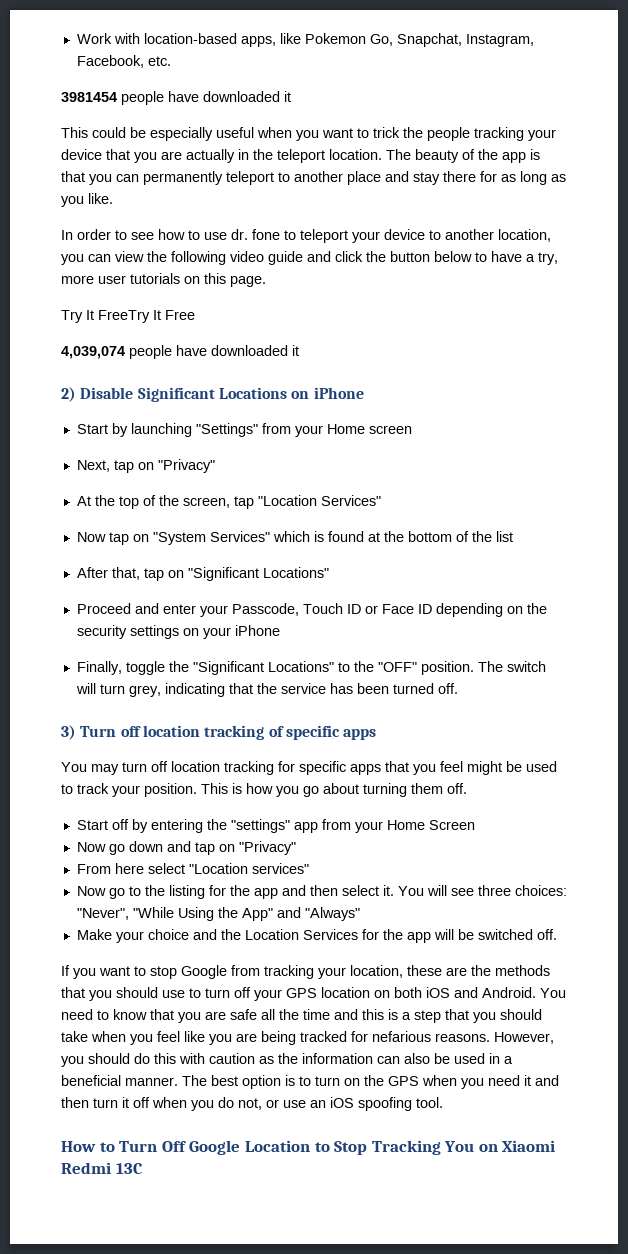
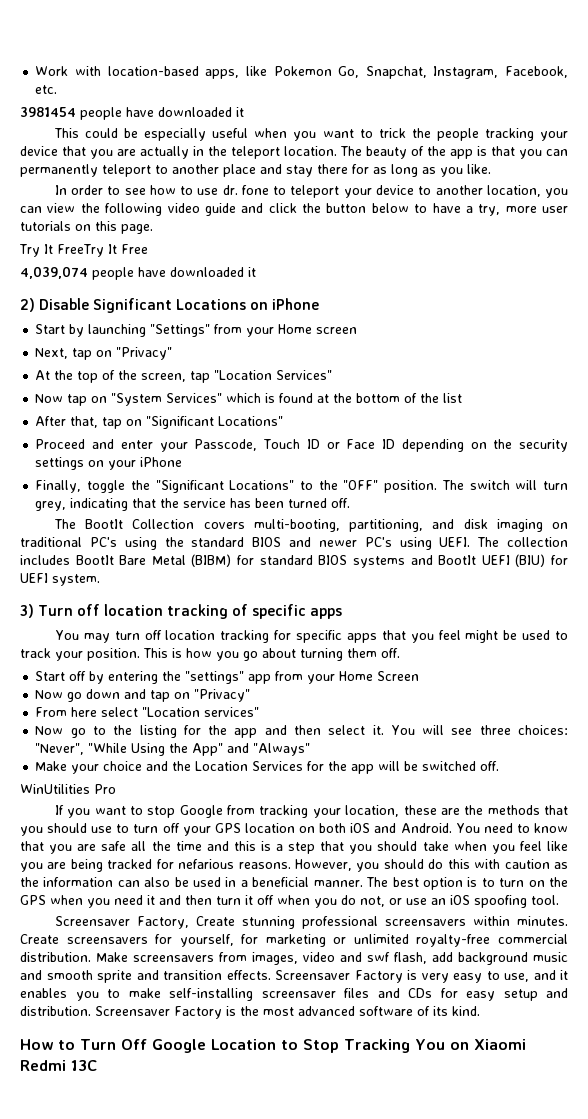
(458, 688) none -> [53,519,568,532] [20,537,568,550] [20,554,569,568] [20,573,100,586] // The BootIt Collection covers multi-booting, partitioning, and disk imaging on traditional PC's using the standard BIOS and newer PC's using UEFI. The collection includes BootIt Bare Metal (BIBM) for standard BIOS systems and BootIt UEFI (BIU) for UEFI system.
(557, 934) none -> [20,784,116,794] // WinUtilities Pro
(443, 1102) none -> [54,916,568,929] [20,934,568,947] [20,952,568,965] [20,970,568,983] [20,988,568,1001] [20,1006,480,1019] // Screensaver Factory, Create stunning professional screensavers within minutes. Create screensavers for yourself, for marketing or unlimited royalty-free commercial distribution. Make screensavers from images, video and swf flash, add background music and smooth sprite and transition effects. Screensaver Factory is very easy to use, and it enables you to make self-installing screensaver files and CDs for easy setup and distribution. Screensaver Factory is the most advanced software of its kind.

